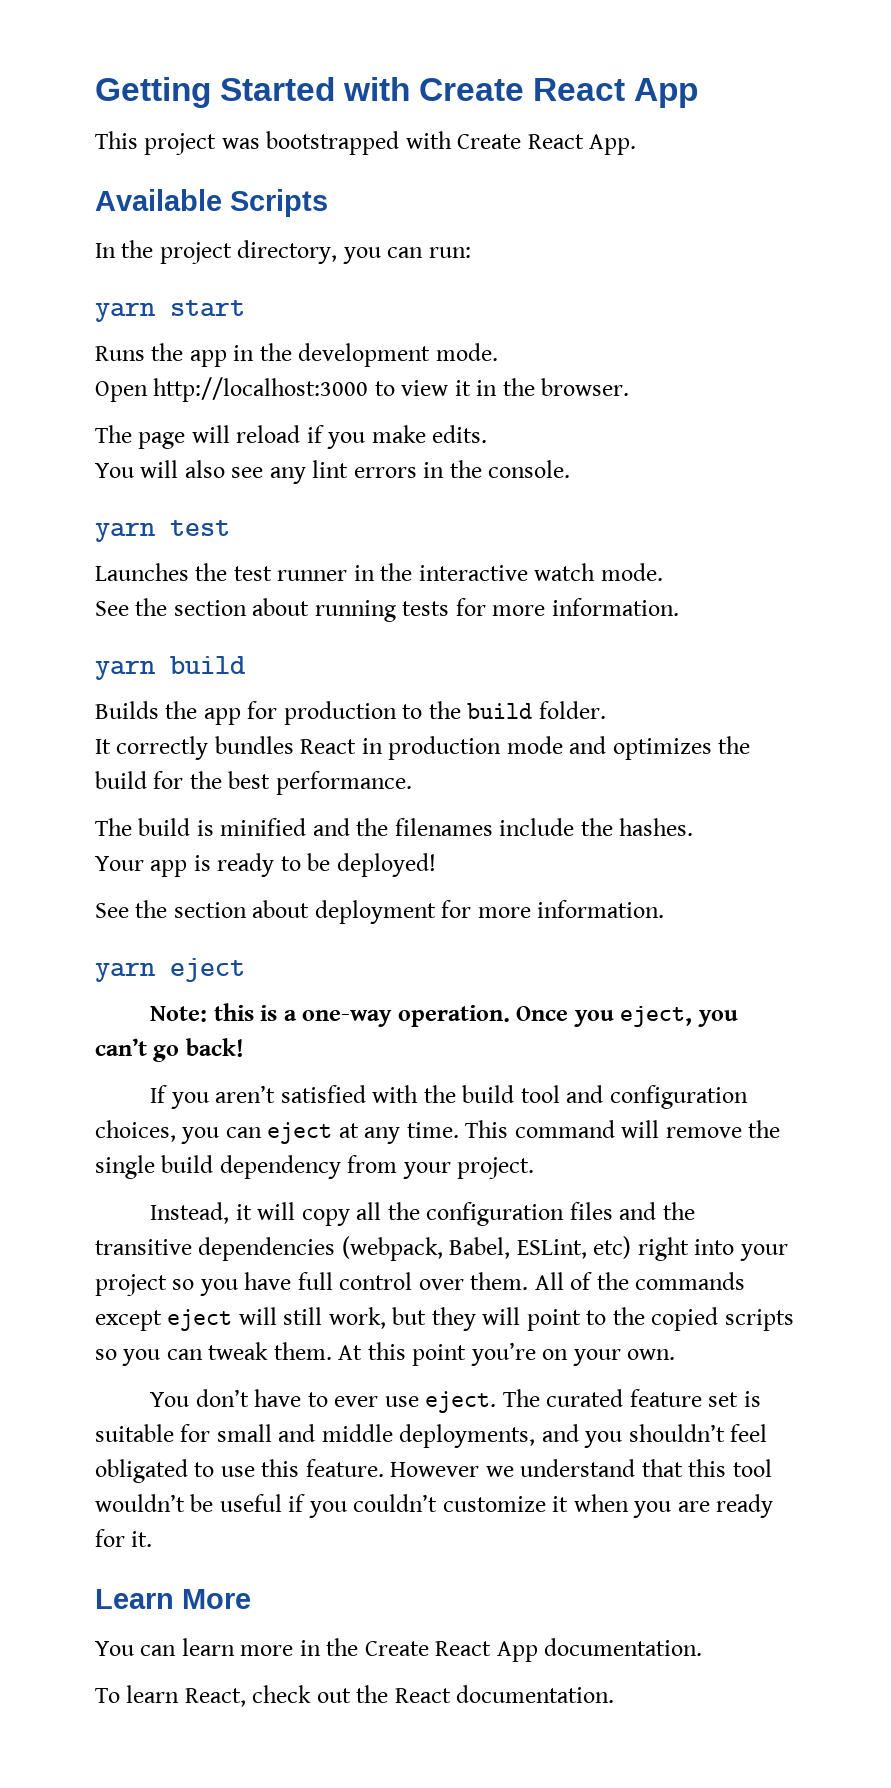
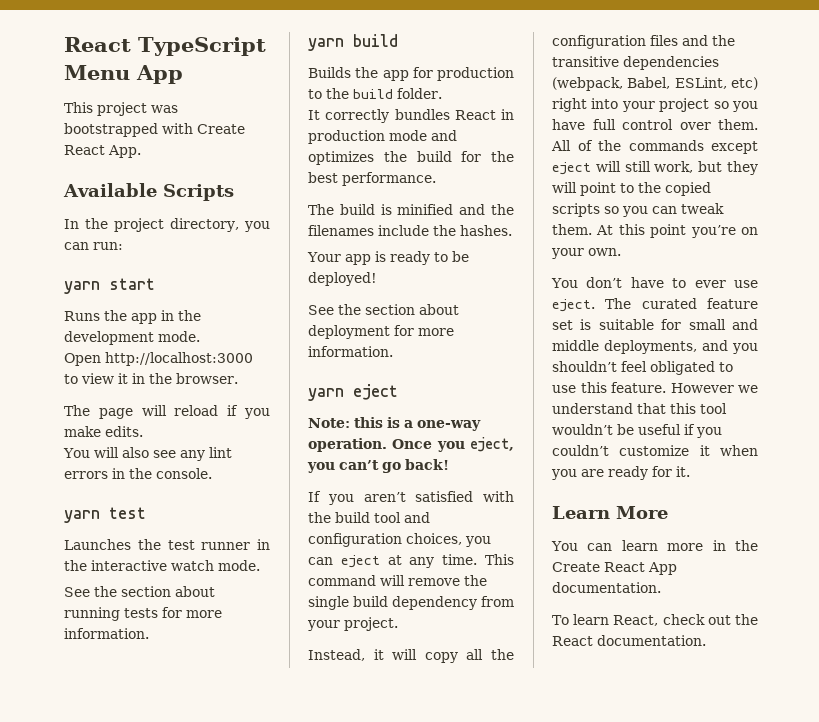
[95,77,626,108] Getting Started with Create React -> [64,37,266,56] [64,65,130,80] React TypeScript Menu

